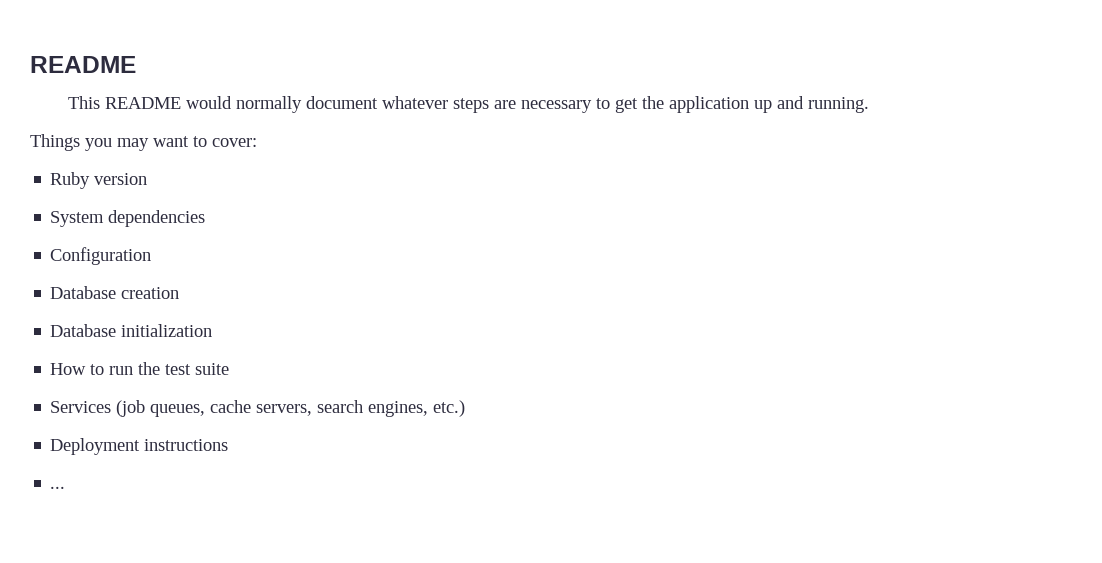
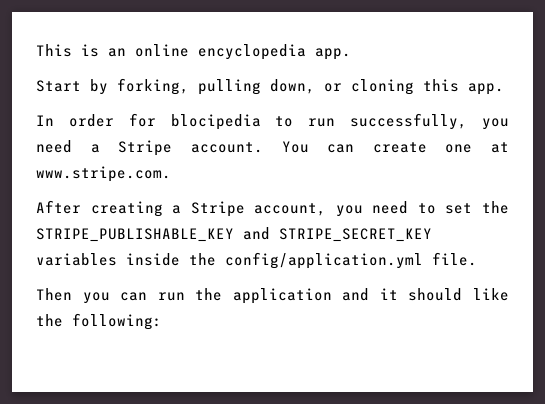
[30,56,136,73] [68,96,870,113] [30,134,257,151] [50,172,148,189] [50,210,206,227] [50,247,152,265] [50,286,180,299] [50,324,213,337] [50,362,230,375] [50,400,466,417] [50,438,229,455] [50,486,66,489] README // This README would normally document whatever steps are necessary to get the application up and running. // Things you may want to cover: // Ruby version // System dependencies // Configuration // Database creation // Database initialization // How to run the test suite // Services (job queues, cache servers, search engines, etc.) // Deployment instructions // ... -> [36,44,351,60] [36,78,504,95] [36,113,509,130] [36,140,509,156] [36,166,171,182] [36,200,509,217] [36,227,432,242] [36,252,477,269] [36,288,509,304] [36,313,162,330] This is an online encyclopedia app. // Start by forking, pulling down, or cloning this app. // In order for blocipedia to run successfully, you need a Stripe account. You can create one at www.stripe.com. // After creating a Stripe account, you need to set the STRIPE_PUBLISHABLE_KEY and STRIPE_SECRET_KEY variables inside the config/application.yml file. // Then you can run the application and it should like the following:

